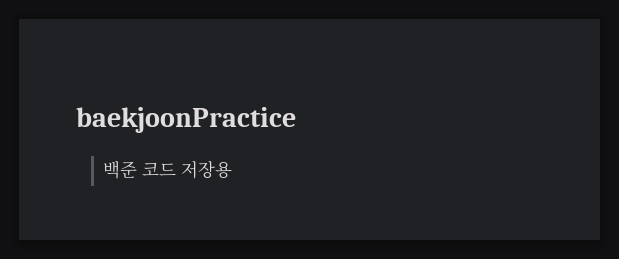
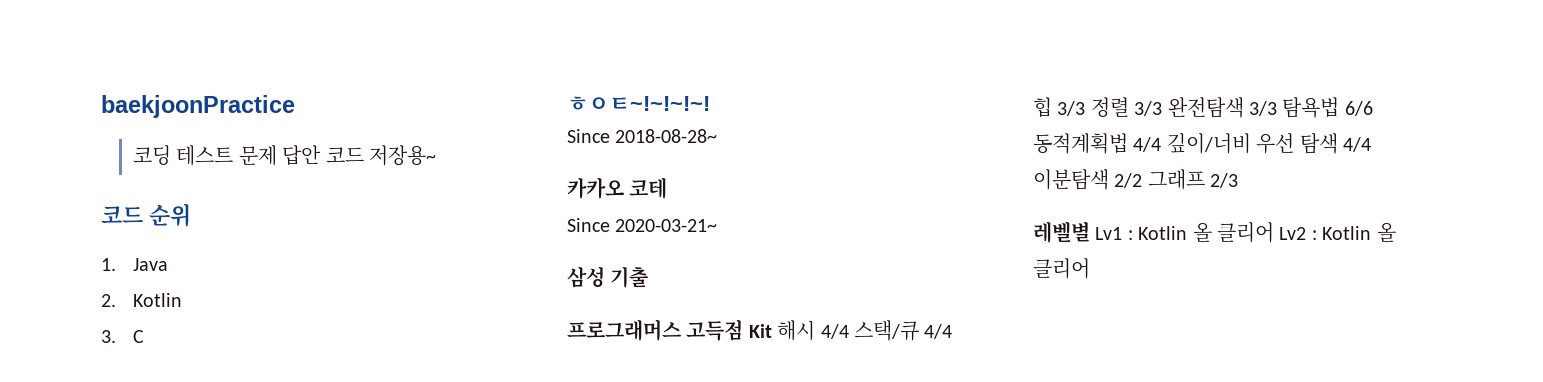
[103,160,232,179] 백준 코드 저장용 -> [132,145,436,166] [101,203,191,227] [101,258,168,271] [101,293,182,307] [101,330,144,343] [567,96,710,111] [567,129,718,143] [567,177,668,199] [567,218,718,232] [567,266,649,288] [567,319,953,341] [1033,97,1373,118] [1033,133,1371,154] [1033,169,1239,190] [1033,221,1396,243] [1033,258,1090,279] 코딩 테스트 문제 답안 코드 저장용~ // 코드 순위 // 1. Java // 2. Kotlin // 3. C // ㅎㅇㅌ~!~!~!~! // Since 2018-08-28~ // 카카오 코테 // Since 2020-03-21~ // 삼성 기출 // 프로그래머스 고득점 Kit 해시 4/4 스택/큐 4/4 힙 3/3 정렬 3/3 완전탐색 3/3 탐욕법 6/6 동적계획법 4/4 깊이/너비 우선 탐색 4/4 이분탐색 2/2 그래프 2/3 // 레벨별 Lv1 : Kotlin 올 클리어 Lv2 : Kotlin 올 클리어

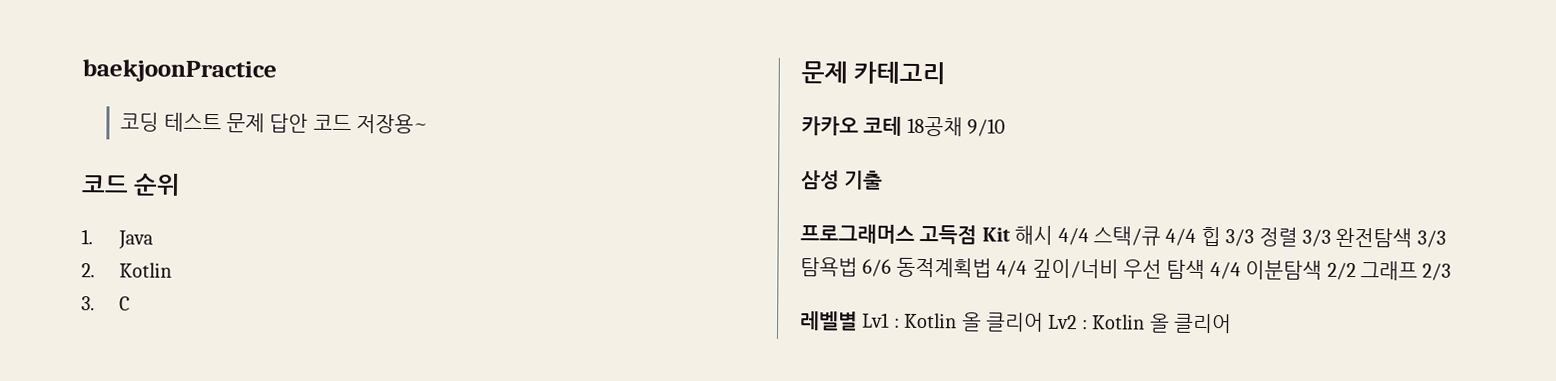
[567,96,710,111] [567,129,718,143] ㅎㅇㅌ~!~!~!~! // Since 2018-08-28~ -> [801,61,947,85] 문제 카테고리
[567,218,718,232] // Since 2020-03-21~ -> [906,116,1006,137] 18공채 9/10

